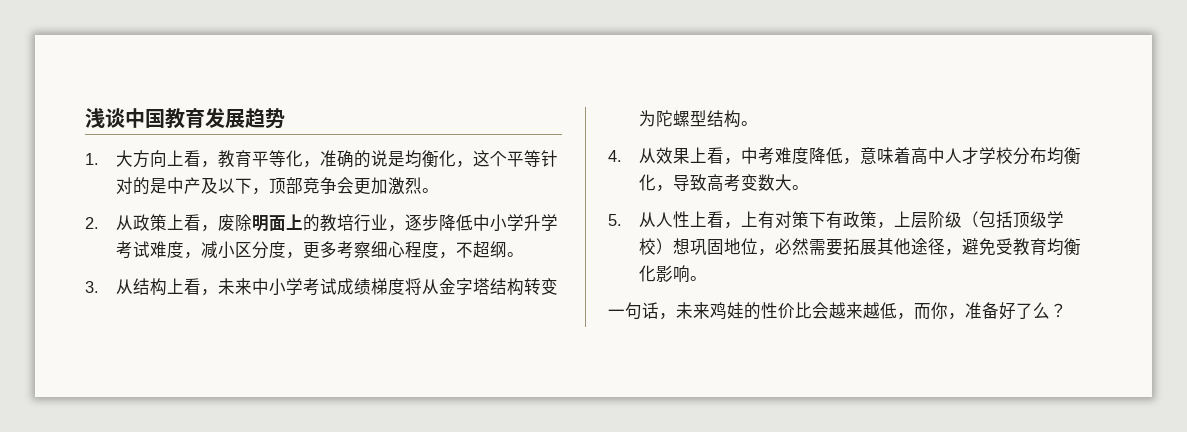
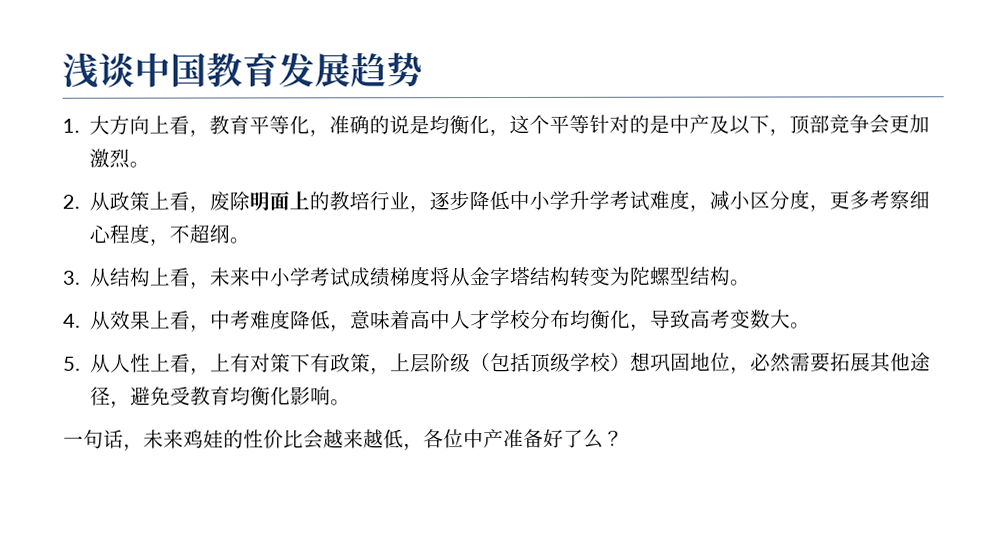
[914,302,965,320] 而你， -> [423,429,504,449] 各位中产

